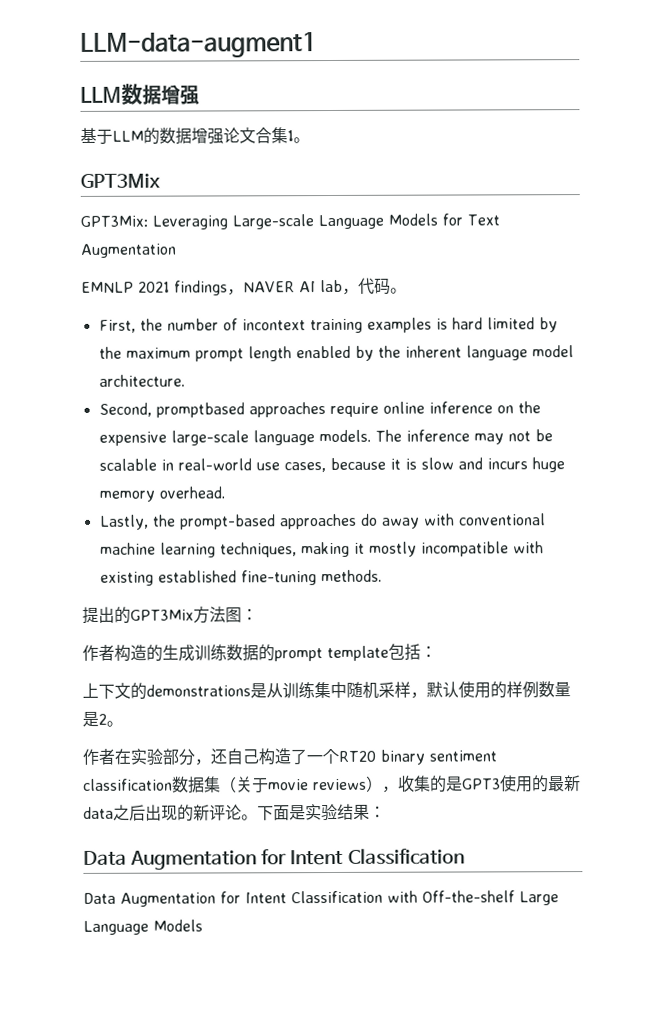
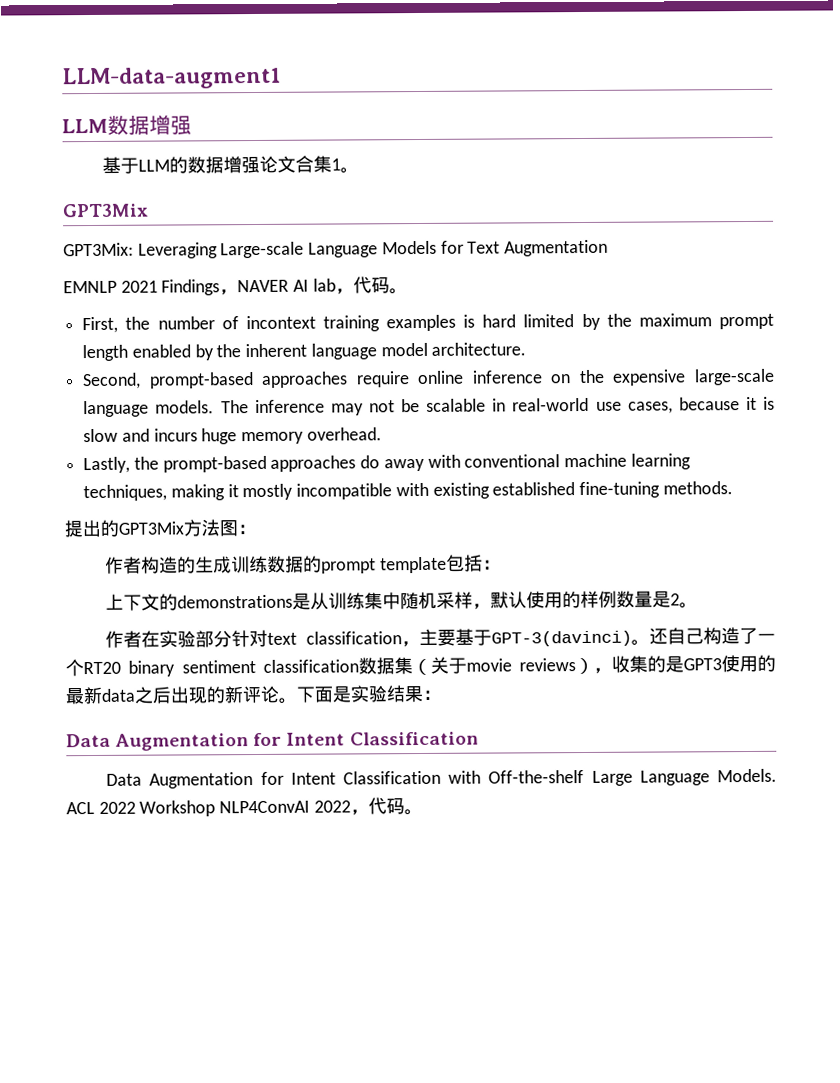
[174,280,228,296] findings -> [161,279,221,296] Findings
[155,402,245,418] promptbased -> [148,372,254,389] prompt-based
[194,758,211,766] ， -> [231,628,650,648] 针对text classification，主要基于GPT-3(davinci)。
[153,919,203,932] Models -> [716,768,777,783] [66,797,423,817] Models. ACL 2022 Workshop NLP4ConvAI 2022，代码。

